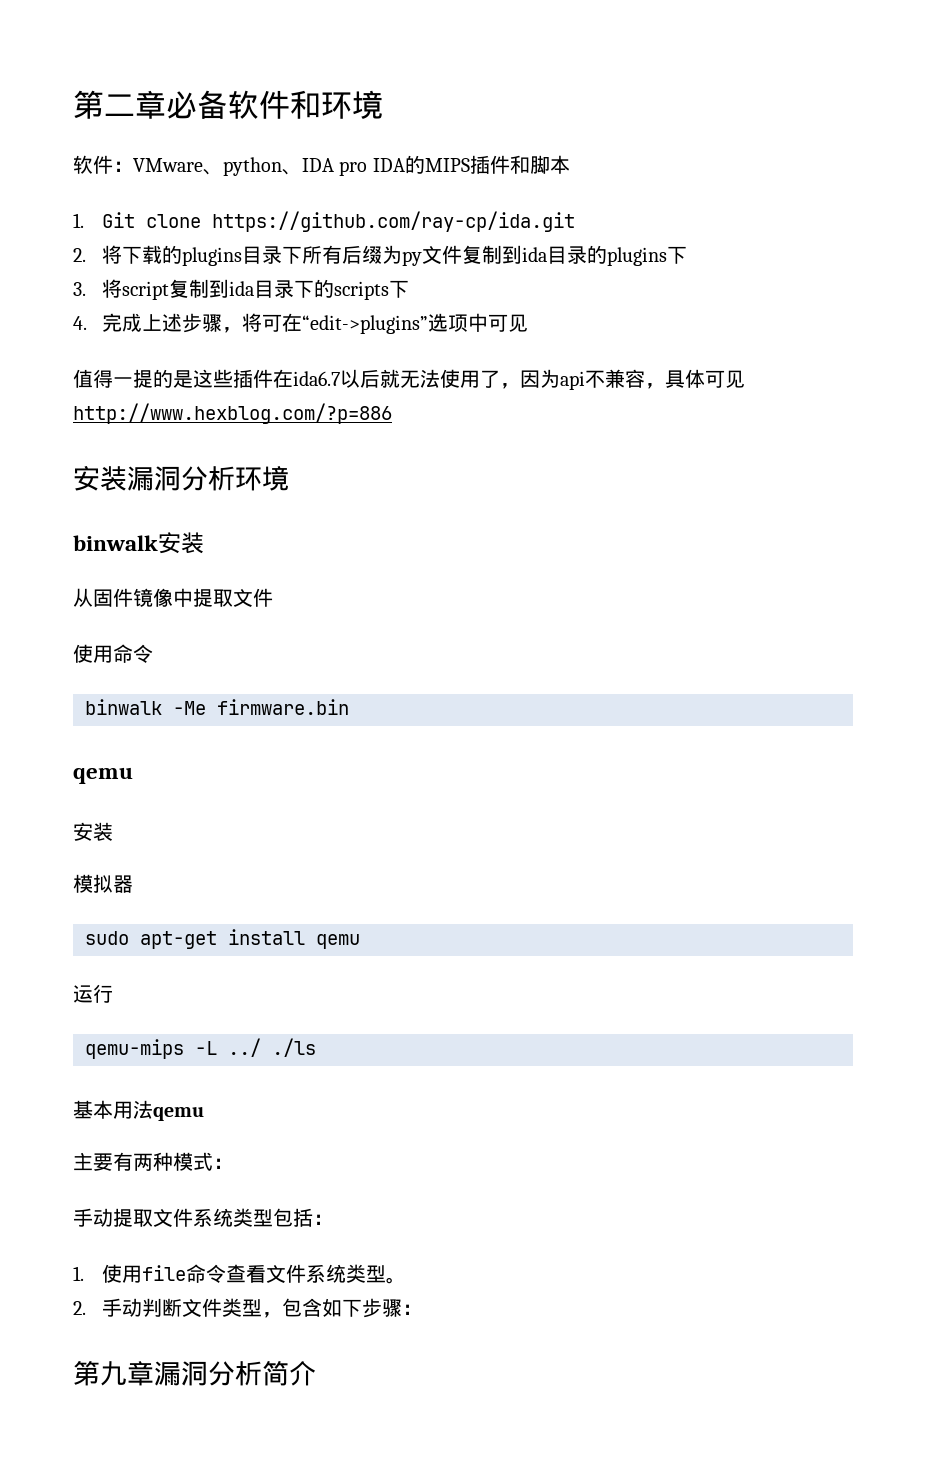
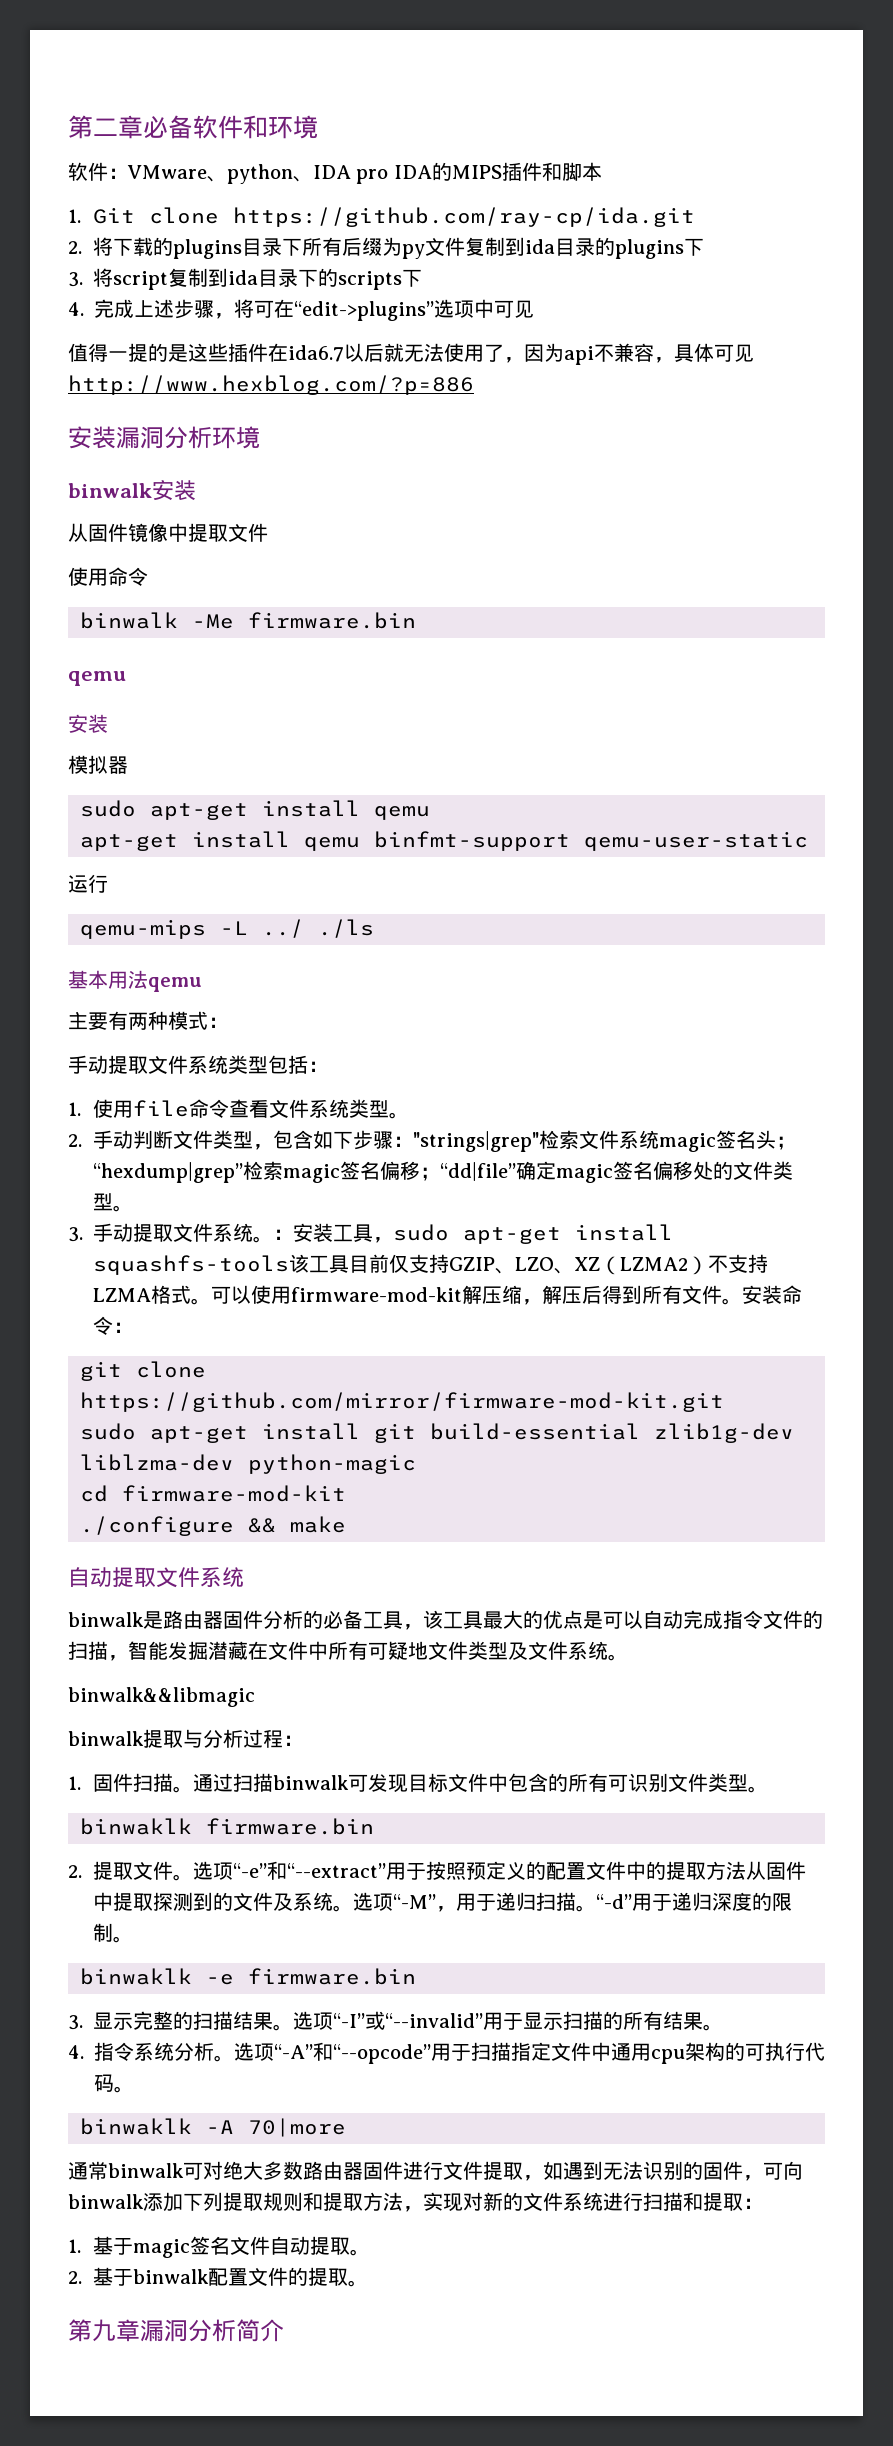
(360, 941) none -> [80,831,808,851] // apt-get install qemu binfmt-support qemu-user-static
(423, 1309) none -> [412,1130,796,1152] [92,1161,793,1183] [92,1193,133,1212] [68,1223,673,1244] [93,1254,768,1275] [93,1285,802,1305] [93,1316,133,1335] [80,1361,206,1381] [80,1392,724,1412] [80,1423,794,1443] [80,1454,416,1474] [80,1485,346,1502] [80,1516,346,1536] [68,1567,244,1588] [68,1610,823,1630] [68,1641,628,1661] [68,1687,255,1707] [68,1729,303,1748] [68,1773,768,1793] [80,1818,374,1835] [68,1861,806,1881] [92,1892,792,1912] [92,1923,133,1943] [80,1968,416,1985] [68,2011,723,2031] [68,2042,825,2064] [94,2074,134,2093] [80,2118,346,2137] [68,2161,803,2181] [68,2192,763,2212] [68,2236,370,2258] [68,2267,368,2287] "strings|grep"检索文件系统magic签名头；“hexdump|grep”检索magic签名偏移；“dd|file”确定magic签名偏移处的文件类型。 // 3.手动提取文件系统。：安装工具，sudo apt-get install squashfs-tools该工具目前仅支持GZIP、LZO、XZ（LZMA2）不支持LZMA格式。可以使用firmware-mod-kit解压缩，解压后得到所有文件。安装命令： // git clone https://github.com/mirror/firmware-mod-kit.git // sudo apt-get install git build-essential zlib1g-dev liblzma-dev python-magic // cd firmware-mod-kit // ./configure && make // 自动提取文件系统 // binwalk是路由器固件分析的必备工具，该工具最大的优点是可以自动完成指令文件的扫描，智能发掘潜藏在文件中所有可疑地文件类型及文件系统。 // binwalk&&libmagic // binwalk提取与分析过程： // 1.固件扫描。通过扫描binwalk可发现目标文件中包含的所有可识别文件类型。 // binwaklk firmware.bin // 2.提取文件。选项“-e”和“--extract”用于按照预定义的配置文件中的提取方法从固件中提取探测到的文件及系统。选项“-M”，用于递归扫描。“-d”用于递归深度的限制。 // binwaklk -e firmware.bin // 3.显示完整的扫描结果。选项“-I”或“--invalid”用于显示扫描的所有结果。 // 4.指令系统分析。选项“-A”和“--opcode”用于扫描指定文件中通用cpu架构的可执行代码。 // binwaklk -A 70|more // 通常binwalk可对绝大多数路由器固件进行文件提取，如遇到无法识别的固件，可向binwalk添加下列提取规则和提取方法，实现对新的文件系统进行扫描和提取： // 1.基于magic签名文件自动提取。 // 2.基于binwalk配置文件的提取。

